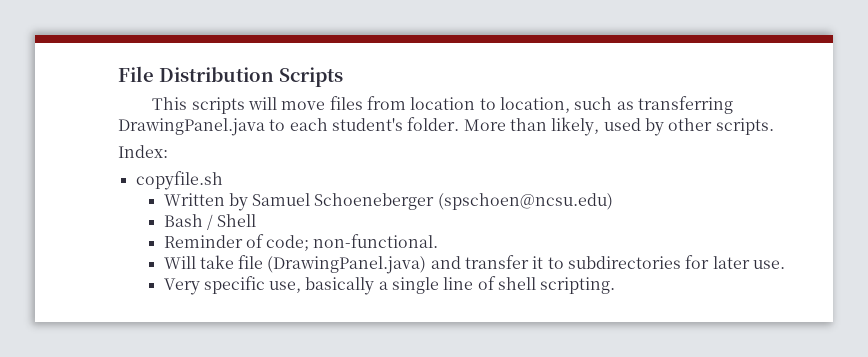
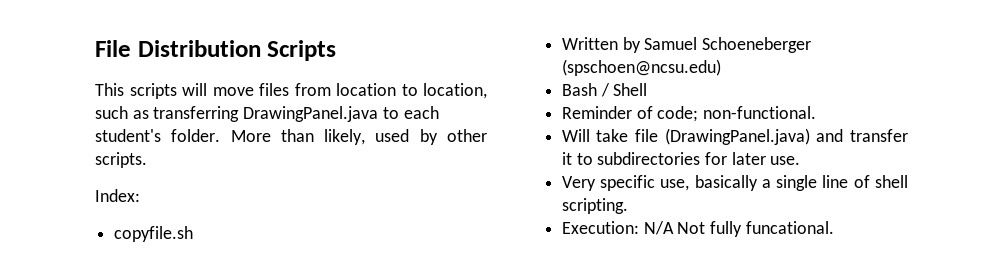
(616, 285) none -> [561,221,834,237] // Execution: N/A Not fully funcational.

